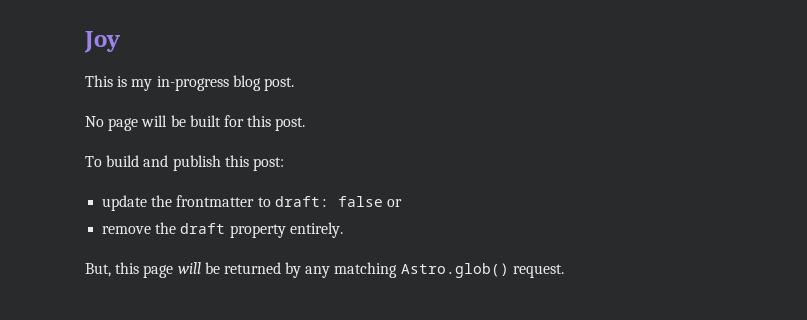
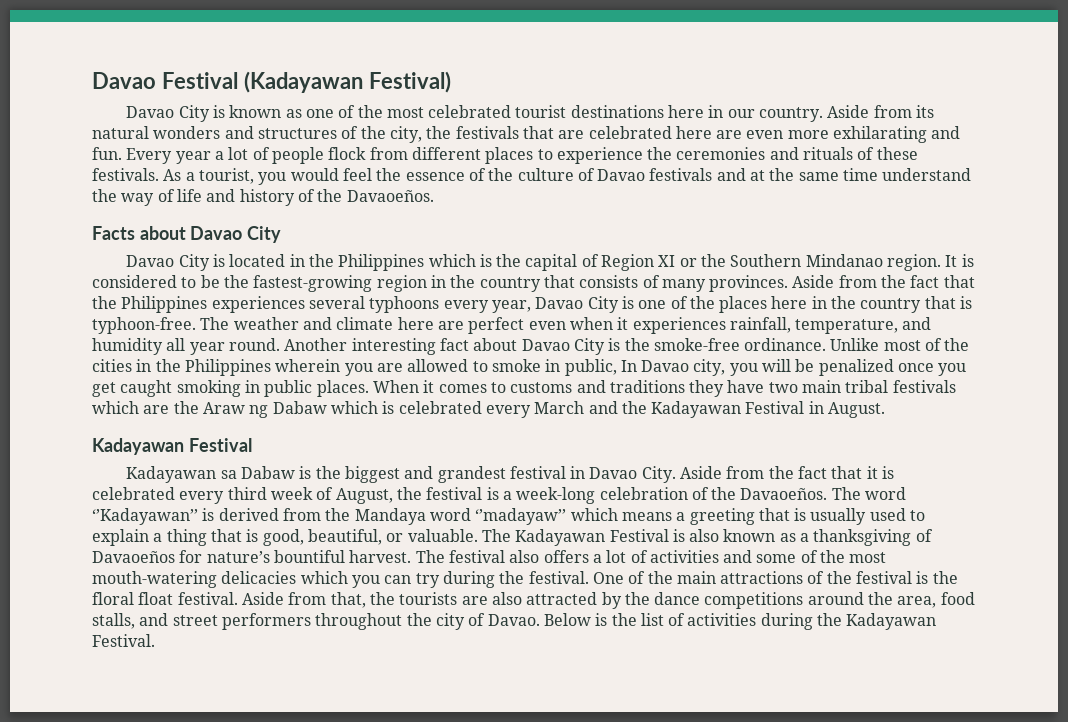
[84,31,121,53] [85,75,294,91] [85,115,306,131] [85,155,284,171] [102,195,402,211] [102,222,343,238] [85,262,564,278] Joy // This is my in-progress blog post. // No page will be built for this post. // To build and publish this post: // update the frontmatter to draft: false or // remove the draft property entirely. // But, this page will be returned by any matching Astro.glob() request. -> [92,71,451,93] [126,105,935,122] [92,126,961,143] [92,147,918,164] [92,168,972,185] [92,189,434,206] [92,226,282,243] [126,254,974,271] [92,275,975,292] [92,296,973,313] [92,317,932,334] [92,338,970,355] [92,359,967,376] [92,380,956,397] [92,401,886,418] [92,438,252,455] [126,466,895,483] [92,487,907,504] [92,508,926,525] [92,529,933,546] [92,550,887,563] [92,571,958,588] [92,592,975,609] [92,613,937,630] [92,634,155,647] Davao Festival (Kadayawan Festival) // Davao City is known as one of the most celebrated tourist destinations here in our country. Aside from its natural wonders and structures of the city, the festivals that are celebrated here are even more exhilarating and fun. Every year a lot of people flock from different places to experience the ceremonies and rituals of these festivals. As a tourist, you would feel the essence of the culture of Davao festivals and at the same time understand the way of life and history of the Davaoeños. // Facts about Davao City // Davao City is located in the Philippines which is the capital of Region XI or the Southern Mindanao region. It is considered to be the fastest-growing region in the country that consists of many provinces. Aside from the fact that the Philippines experiences several typhoons every year, Davao City is one of the places here in the country that is typhoon-free. The weather and climate here are perfect even when it experiences rainfall, temperature, and humidity all year round. Another interesting fact about Davao City is the smoke-free ordinance. Unlike most of the cities in the Philippines wherein you are allowed to smoke in public, In Davao city, you will be penalized once you get caught smoking in public places. When it comes to customs and traditions they have two main tribal festivals which are the Araw ng Dabaw which is celebrated every March and the Kadayawan Festival in August. // Kadayawan Festival // Kadayawan sa Dabaw is the biggest and grandest festival in Davao City. Aside from the fact that it is celebrated every third week of August, the festival is a week-long celebration of the Davaoeños. The word ‘’Kadayawan’’ is derived from the Mandaya word ‘’madayaw’’ which means a greeting that is usually used to explain a thing that is good, beautiful, or valuable. The Kadayawan Festival is also known as a thanksgiving of Davaoeños for nature’s bountiful harvest. The festival also offers a lot of activities and some of the most mouth-watering delicacies which you can try during the festival. One of the main attractions of the festival is the floral float festival. Aside from that, the tourists are also attracted by the dance competitions around the area, food stalls, and street performers throughout the city of Davao. Below is the list of activities during the Kadayawan Festival.

